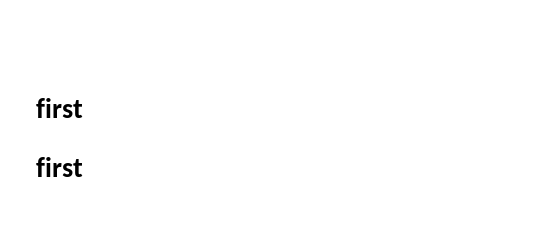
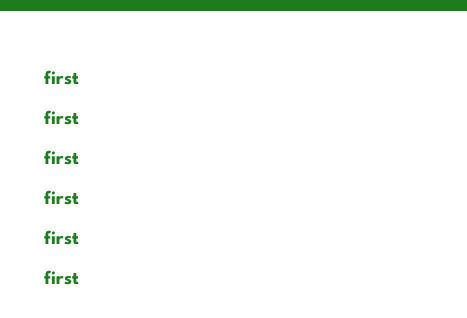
[36,98,83,118] [36,157,83,177] first // first -> [44,70,79,85] [44,110,79,125] [44,150,79,165] [44,190,79,205] [44,230,79,245] [44,270,79,285] first // first // first // first // first // first

